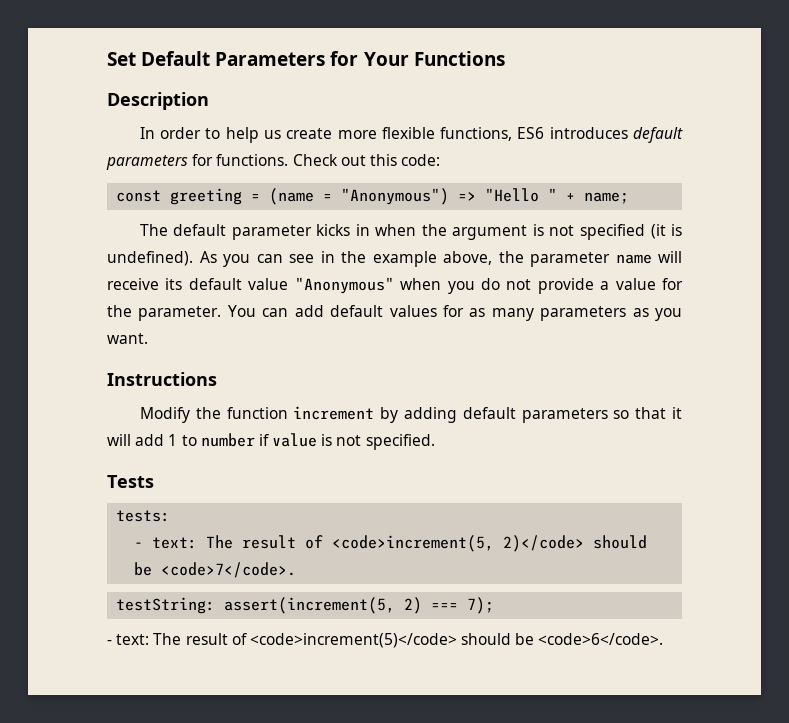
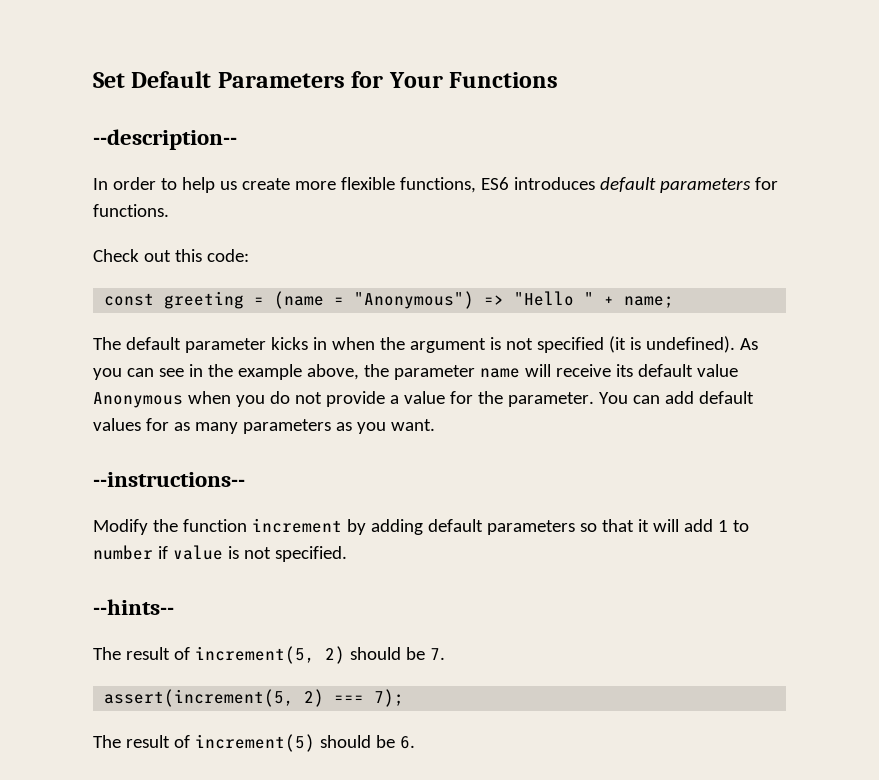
[107,92,209,110] Description -> [93,129,237,150] --description--
(289, 160) none -> (169, 210) //
[294,277,394,294] "Anonymous" -> [93,392,183,408] Anonymous
[107,372,217,386] Instructions -> [93,472,245,487] --instructions--
[107,475,154,488] [116,510,171,522] [134,535,648,552] [134,562,297,578] [116,597,216,614] Tests // tests: // - text: The result of <code>increment(5, 2)</code> should be <code>7</code>. // testString: -> [93,599,174,615] [93,646,445,664] --hints-- // The result of increment(5, 2) should be 7. //
[107,633,664,648] - text: The result of <code>increment(5)</code> should be <code>6</code>. -> [93,734,415,752] The result of increment(5) should be 6.

